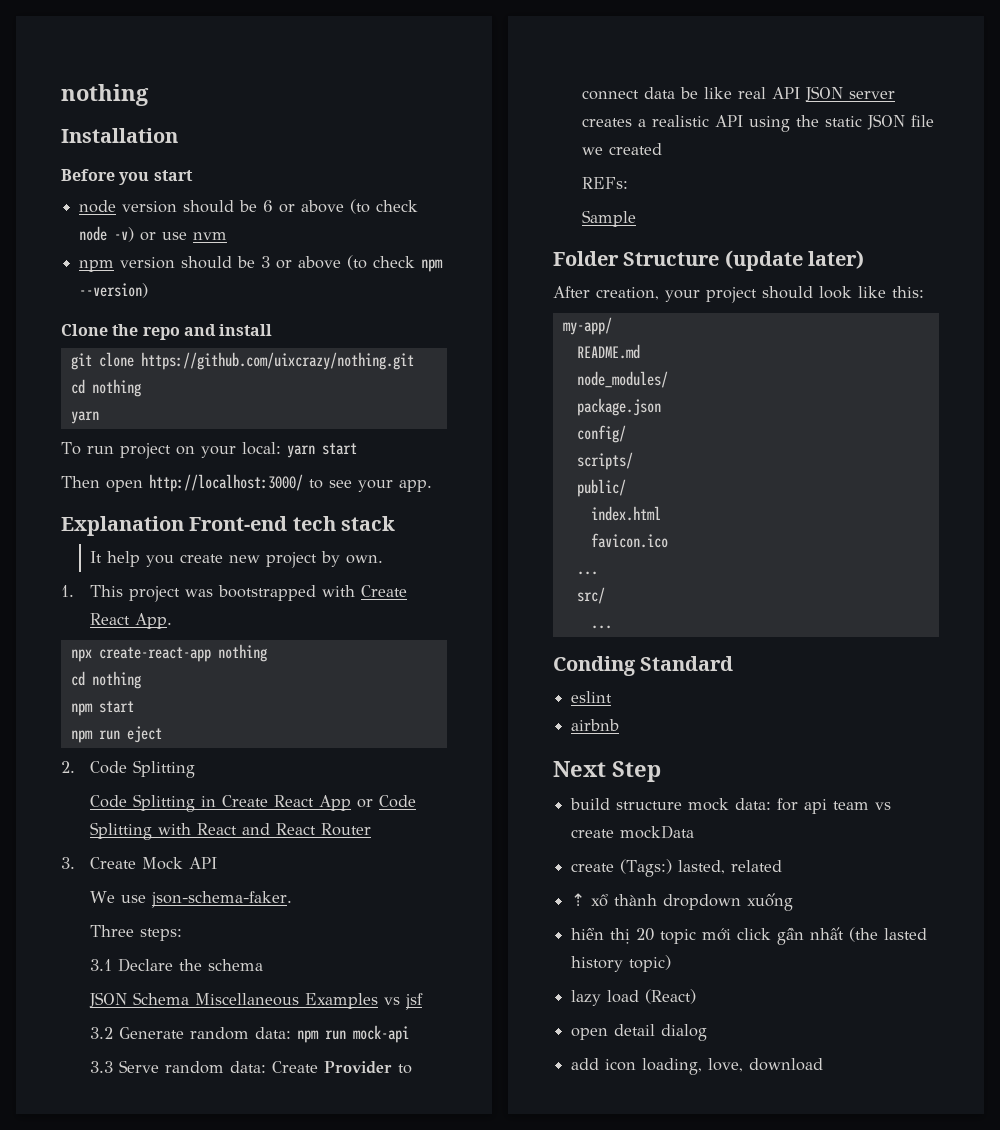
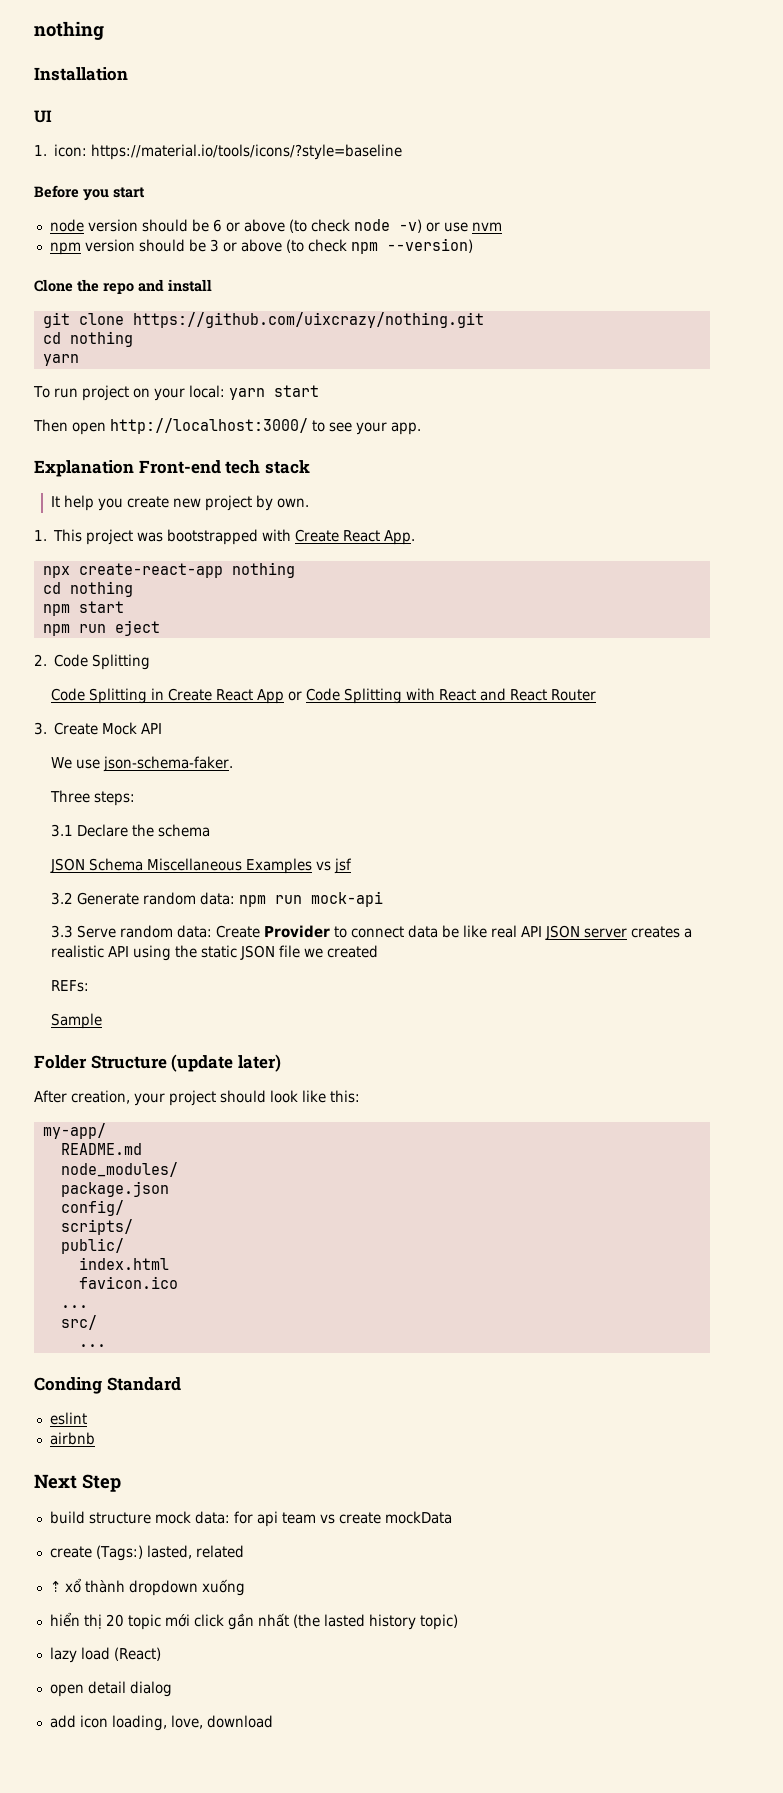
(178, 135) none -> [34,110,52,123] [34,144,403,160] // UI // 1. icon: https://material.io/tools/icons/?style=baseline

